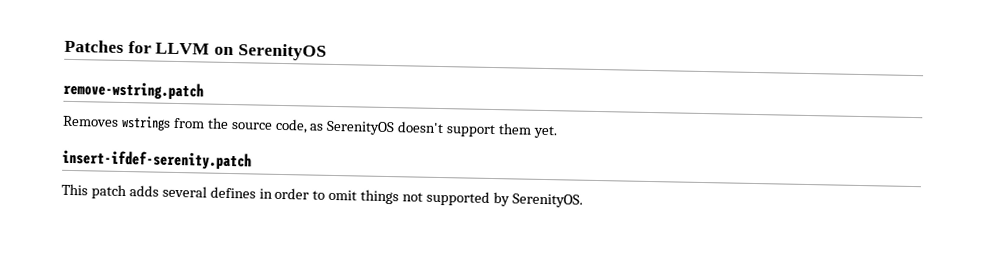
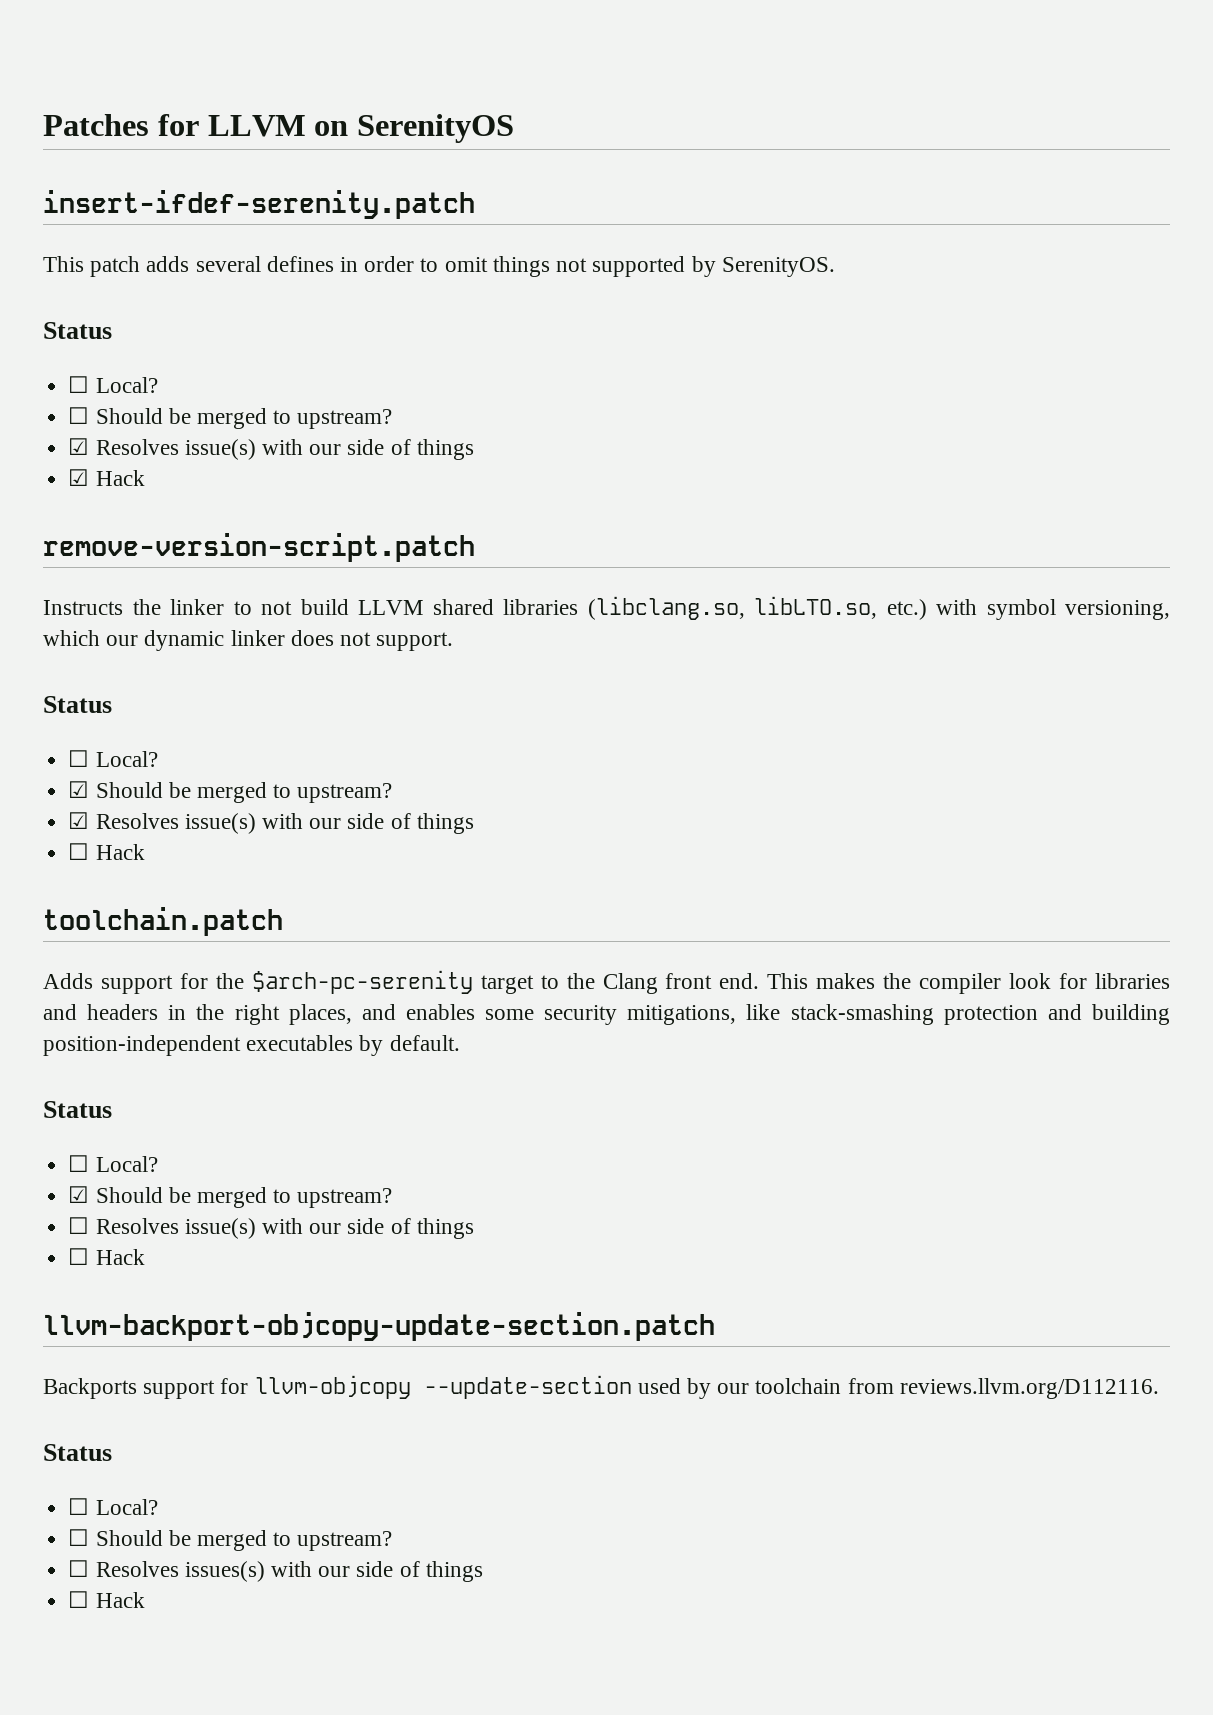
[63,80,204,101] [62,115,559,139] // remove-wstring.patch // Removes wstrings from the source code, as SerenityOS doesn't support them yet. -> (515, 128) none
(583, 200) none -> [43,322,112,339] [68,376,158,393] [68,407,393,429] [68,438,474,460] [68,469,145,486] [43,533,475,562] [43,596,1170,620] [43,630,454,651] [43,696,112,713] [68,750,158,767] [68,781,393,803] [68,812,474,834] [68,843,145,860] [43,907,283,936] [43,970,1170,994] [43,1004,1170,1025] [43,1035,460,1056] [43,1101,112,1118] [68,1155,158,1172] [68,1186,393,1208] [68,1217,474,1239] [68,1248,145,1265] [43,1312,715,1341] [43,1375,1159,1399] [43,1444,112,1461] [68,1498,158,1515] [68,1529,393,1551] [68,1560,483,1582] [68,1591,145,1608] // Status // ☐ Local? // ☐ Should be merged to upstream? // ☑ Resolves issue(s) with our side of things // ☑ Hack // remove-version-script.patch // Instructs the linker to not build LLVM shared libraries (libclang.so, libLTO.so, etc.) with symbol versioning, which our dynamic linker does not support. // Status // ☐ Local? // ☑ Should be merged to upstream? // ☑ Resolves issue(s) with our side of things // ☐ Hack // toolchain.patch // Adds support for the $arch-pc-serenity target to the Clang front end. This makes the compiler look for libraries and headers in the right places, and enables some security mitigations, like stack-smashing protection and building position-independent executables by default. // Status // ☐ Local? // ☑ Should be merged to upstream? // ☐ Resolves issue(s) with our side of things // ☐ Hack // llvm-backport-objcopy-update-section.patch // Backports support for llvm-objcopy --update-section used by our toolchain from reviews.llvm.org/D112116. // Status // ☐ Local? // ☐ Should be merged to upstream? // ☐ Resolves issues(s) with our side of things // ☐ Hack

